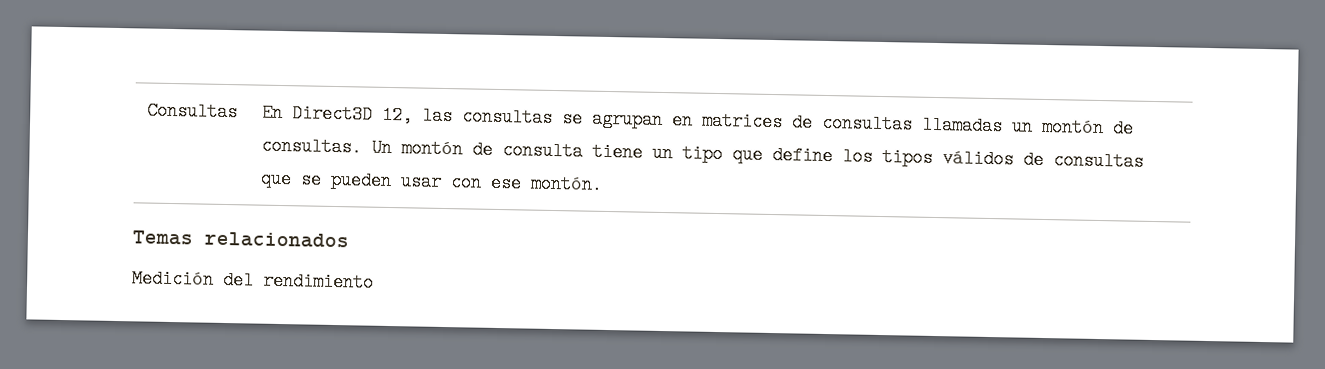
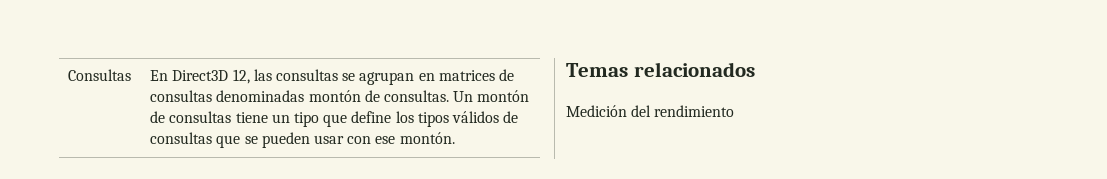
[921,115,1034,136] llamadas un -> [216,90,305,102] denominadas
[502,141,584,161] consulta -> [169,111,232,123] consultas

